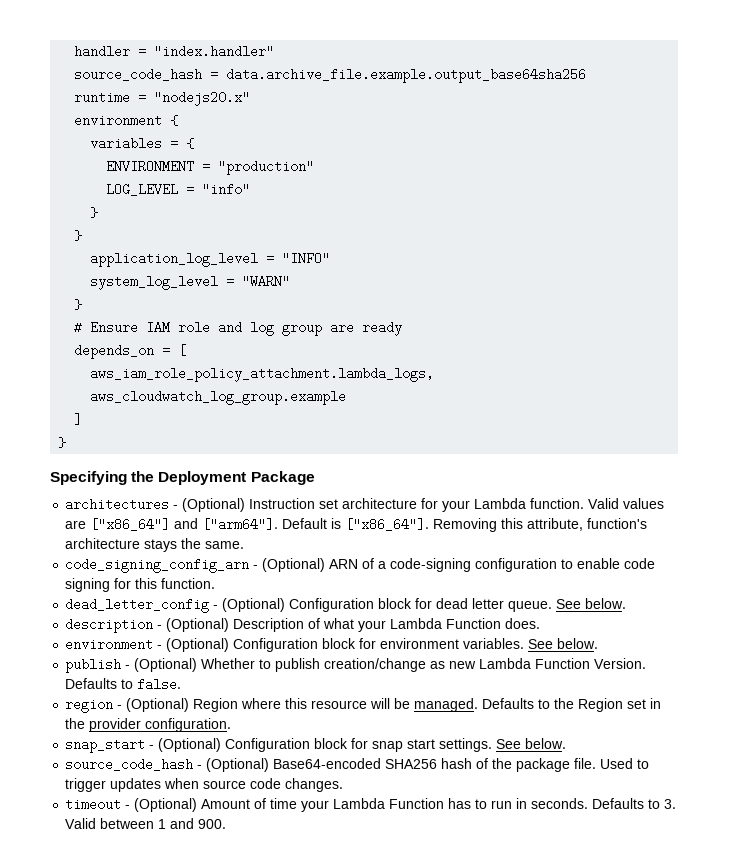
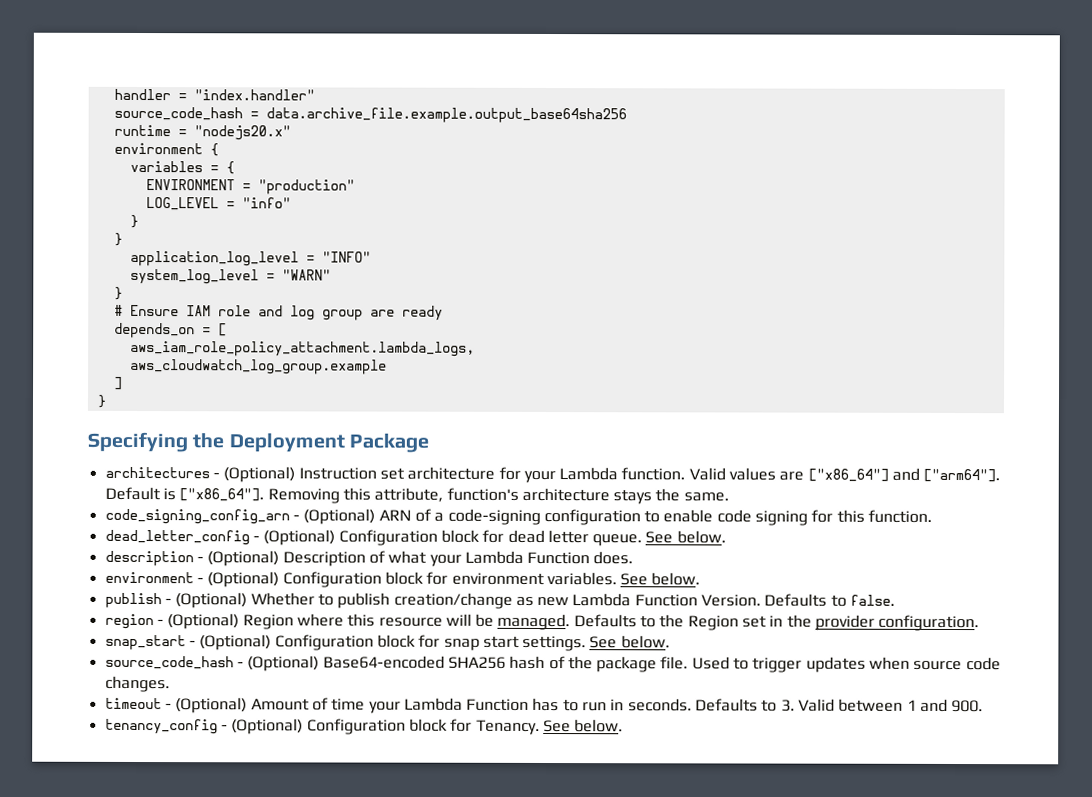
(227, 824) none -> [104,718,624,735] // tenancy_config - (Optional) Configuration block for Tenancy. See below.

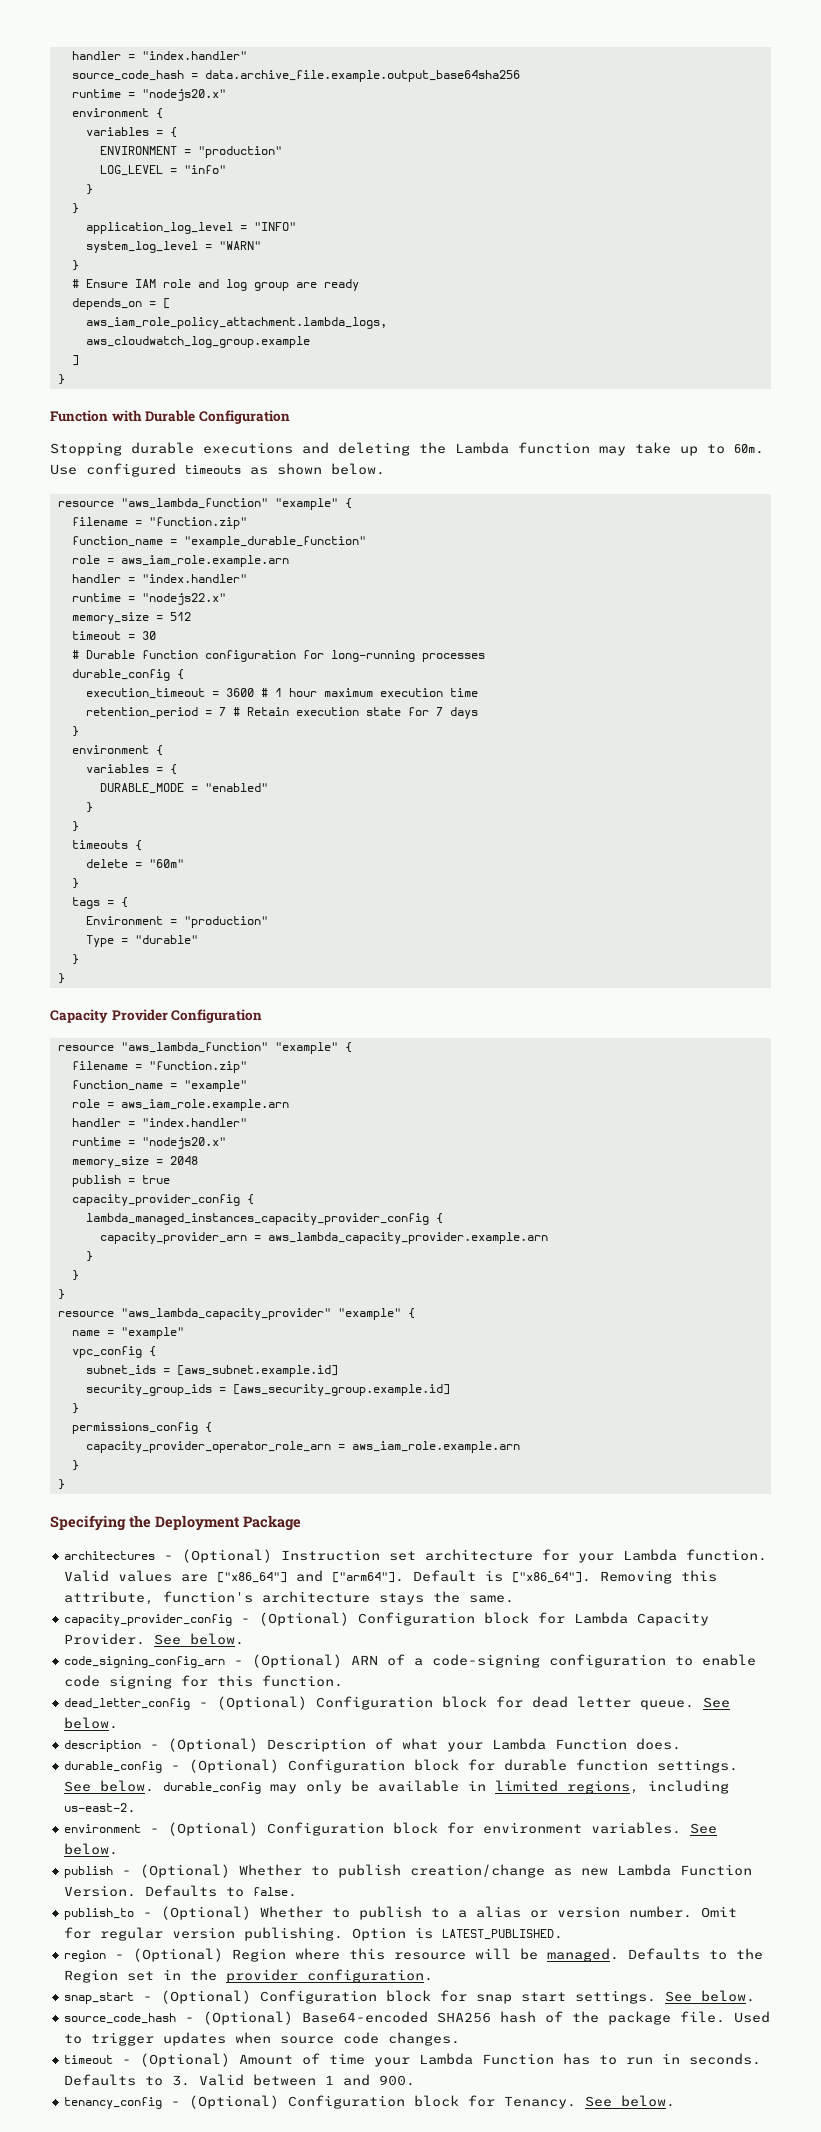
(107, 401) none -> [50,410,290,424] [50,442,764,456] [50,463,385,477] [57,498,352,510] [71,517,247,529] [71,536,366,548] [71,555,289,567] [71,574,247,583] [71,593,226,605] [71,612,191,624] [71,631,156,640] [71,650,485,662] [71,669,184,681] [85,688,478,699] [85,707,478,719] [71,726,79,737] [71,745,163,756] [85,764,177,775] [99,783,268,794] [85,802,93,813] [71,821,79,832] [71,840,142,851] [85,859,184,868] [71,878,79,889] [71,897,128,909] [85,916,268,928] [85,935,198,947] [71,954,79,965] [57,973,65,984] [50,1009,263,1023] [57,1042,352,1054] [71,1061,247,1073] [71,1080,247,1092] [71,1099,289,1111] [71,1118,247,1127] [71,1137,226,1149] [71,1156,198,1168] [71,1175,170,1187] [71,1194,254,1206] [85,1213,443,1225] [99,1232,548,1244] [85,1251,93,1262] [71,1270,79,1281] [57,1289,65,1300] [57,1308,415,1320] [71,1327,184,1339] [71,1346,156,1358] [85,1365,338,1377] [85,1384,450,1396] [71,1403,79,1414] [71,1422,212,1434] [85,1441,520,1453] [71,1460,79,1471] [57,1479,65,1490] // Function with Durable Configuration // Stopping durable executions and deleting the Lambda function may take up to 60m. Use configured timeouts as shown below. // resource "aws_lambda_function" "example" { // filename = "function.zip" // function_name = "example_durable_function" // role = aws_iam_role.example.arn // handler = "index.handler" // runtime = "nodejs22.x" // memory_size = 512 // timeout = 30 // # Durable function configuration for long-running processes // durable_config { // execution_timeout = 3600 # 1 hour maximum execution time // retention_period = 7 # Retain execution state for 7 days // } // environment { // variables = { // DURABLE_MODE = "enabled" // } // } // timeouts { // delete = "60m" // } // tags = { // Environment = "production" // Type = "durable" // } // } // Capacity Provider Configuration // resource "aws_lambda_function" "example" { // filename = "function.zip" // function_name = "example" // role = aws_iam_role.example.arn // handler = "index.handler" // runtime = "nodejs20.x" // memory_size = 2048 // publish = true // capacity_provider_config { // lambda_managed_instances_capacity_provider_config { // capacity_provider_arn = aws_lambda_capacity_provider.example.arn // } // } // } // resource "aws_lambda_capacity_provider" "example" { // name = "example" // vpc_config { // subnet_ids = [aws_subnet.example.id] // security_group_ids = [aws_security_group.example.id] // } // permissions_config { // capacity_provider_operator_role_arn = aws_iam_role.example.arn // } // }
(729, 497) none -> [64,1612,710,1626] [64,1633,245,1645] // capacity_provider_config - (Optional) Configuration block for Lambda Capacity Provider. See below.
(634, 558) none -> [64,1759,739,1773] [64,1780,730,1794] [64,1803,137,1813] // durable_config - (Optional) Configuration block for durable function settings. See below. durable_config may only be available in limited regions, including us-east-2.
(896, 600) none -> [64,1906,738,1920] [64,1927,564,1941] // publish_to - (Optional) Whether to publish to a alias or version number. Omit for regular version publishing. Option is LATEST_PUBLISHED.

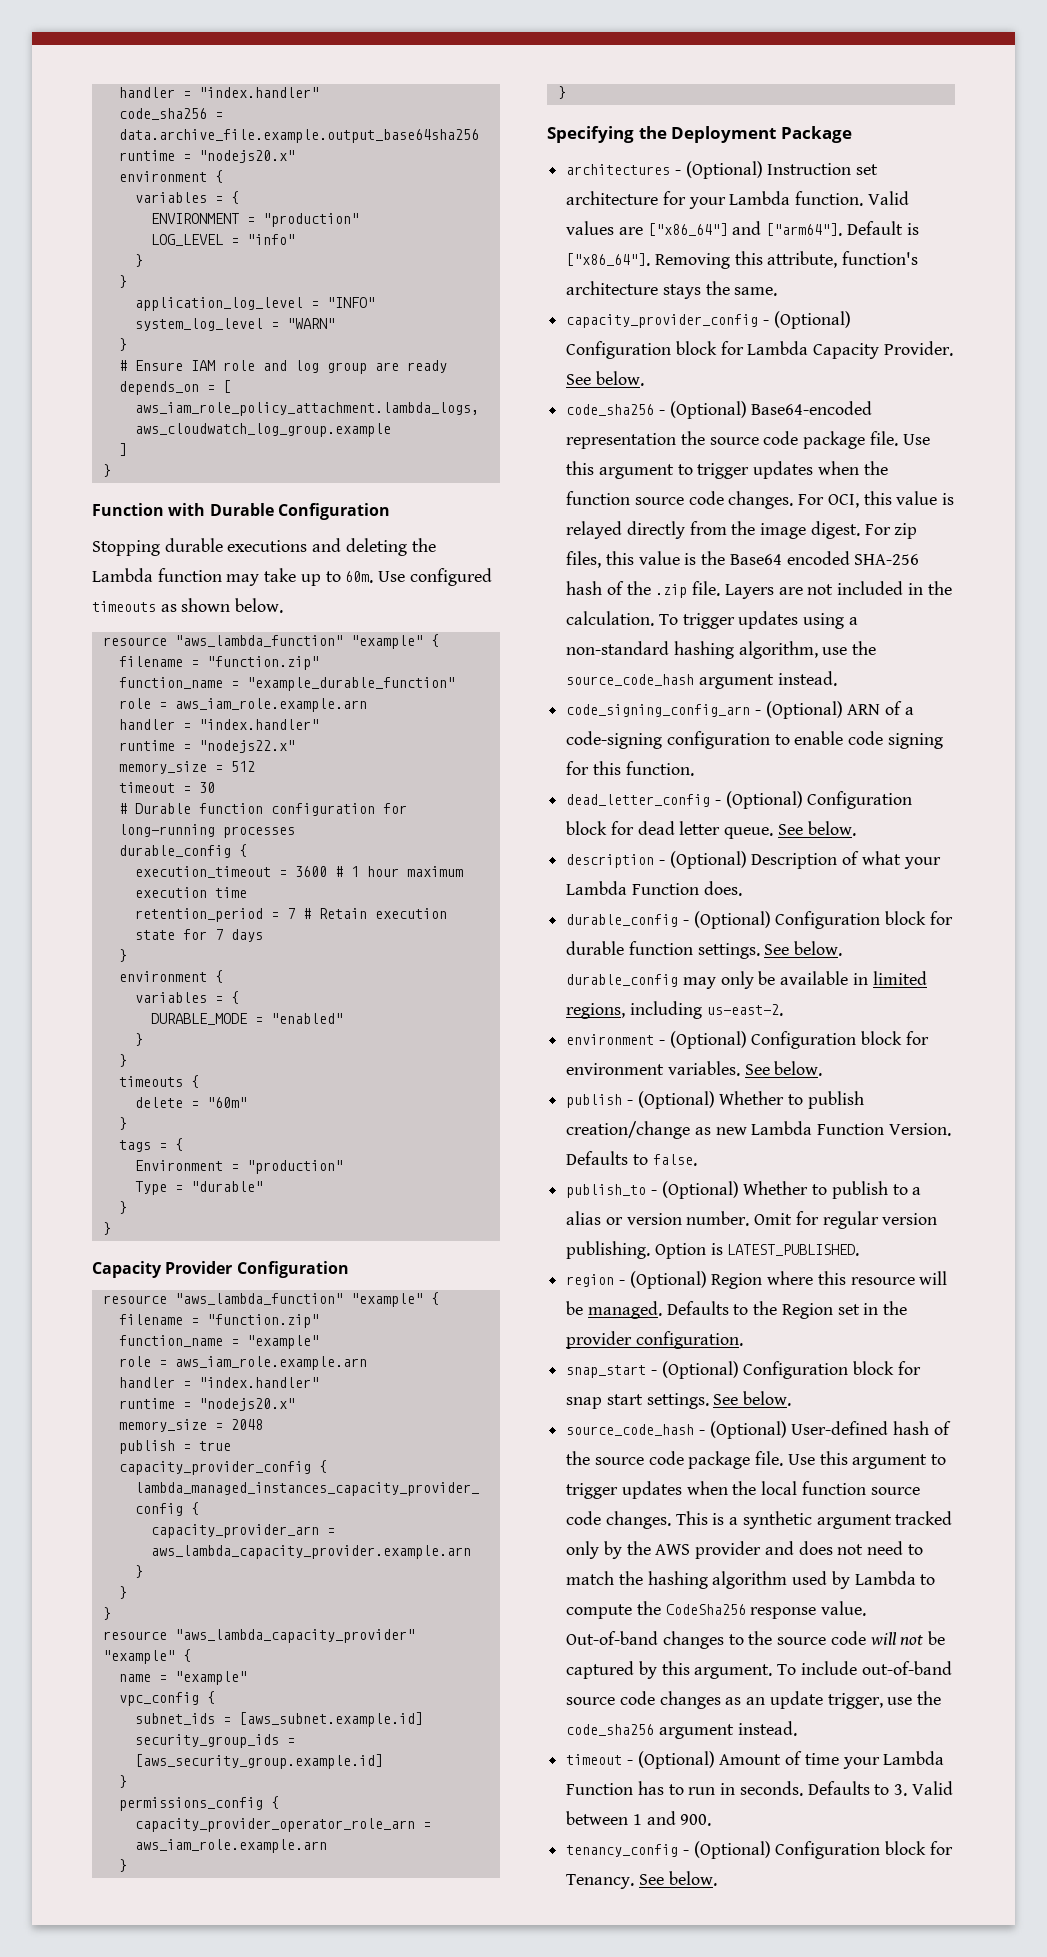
[71,51,247,60] [71,70,184,81] handler = "index.handler" // source_code_hash -> [118,87,319,98] [118,108,207,120] handler = "index.handler" // code_sha256
(245, 1639) none -> [566,401,873,419] [566,431,930,449] [566,461,888,479] [566,491,955,509] [566,521,918,539] [566,551,920,568] [566,581,952,599] [566,611,858,629] [566,641,877,659] [566,671,837,689] // code_sha256 - (Optional) Base64-encoded representation the source code package file. Use this argument to trigger updates when the function source code changes. For OCI, this value is relayed directly from the image digest. For zip files, this value is the Base64 encoded SHA-256 hash of the .zip file. Layers are not included in the calculation. To trigger updates using a non-standard hashing algorithm, use the source_code_hash argument instead.
[302,2011,771,2025] [64,2032,461,2046] Base64-encoded SHA256 hash of the package file. Used to trigger updates when source code changes. -> [791,1421,951,1435] [566,1451,947,1469] [566,1481,920,1499] [566,1511,953,1529] [566,1541,923,1559] [566,1571,936,1589] [566,1601,867,1619] [566,1631,946,1649] [566,1661,952,1679] [566,1691,942,1709] [566,1721,797,1739] User-defined hash of the source code package file. Use this argument to trigger updates when the local function source code changes. This is a synthetic argument tracked only by the AWS provider and does not need to match the hashing algorithm used by Lambda to compute the CodeSha256 response value. Out-of-band changes to the source code will not be captured by this argument. To include out-of-band source code changes as an update trigger, use the code_sha256 argument instead.

